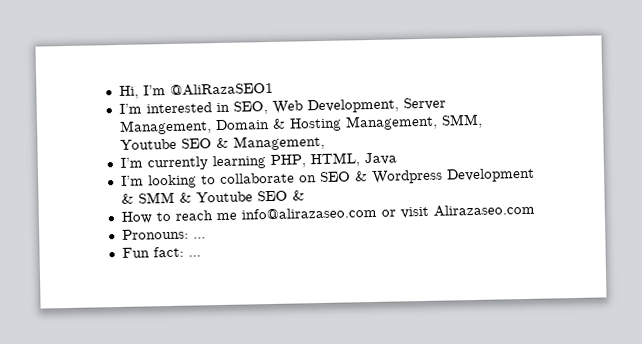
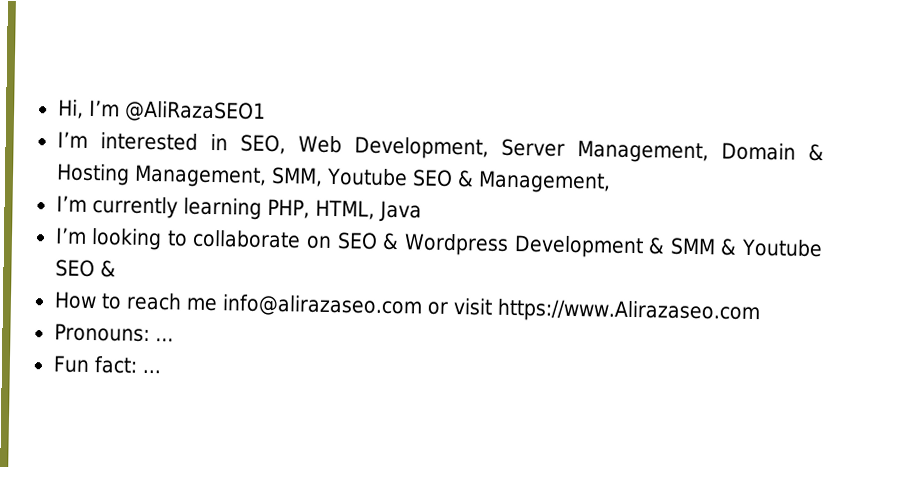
[432,203,535,217] Alirazaseo.com -> [496,298,761,325] https://www.Alirazaseo.com

